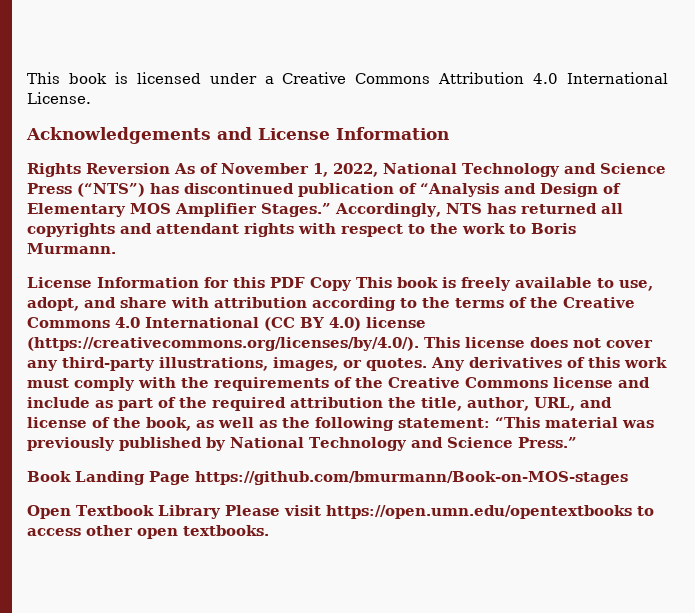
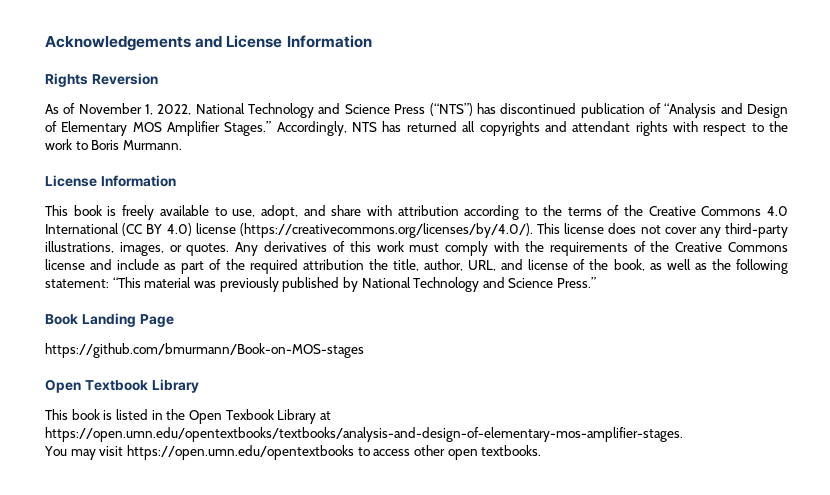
[27,72,668,84] [27,92,91,104] This book is licensed under a Creative Commons Attribution 4.0 International License. // -> (45, 43) none
(170, 168) none -> (158, 79) //
[204,277,352,291] for this PDF Copy -> (176, 181) //
(190, 478) none -> (174, 320) //
[224,505,280,516] Please -> [45,409,331,424] [45,427,683,442] [44,446,96,460] // This book is listed in the Open Texbook Library at https://open.umn.edu/opentextbooks/textbooks/analysis-and-design-of-elementary-mos-amplifier-stages. // You may

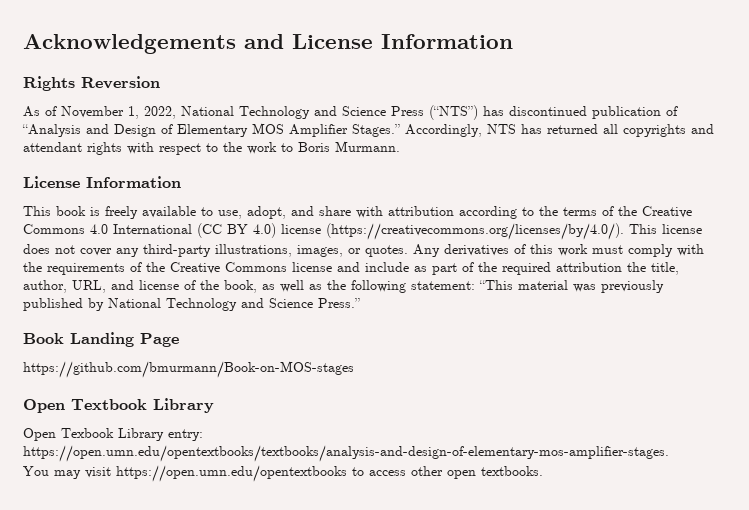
[45,409,186,420] This book is listed in the -> (214, 405) none
[319,411,331,420] at -> [168,429,203,441] entry:

